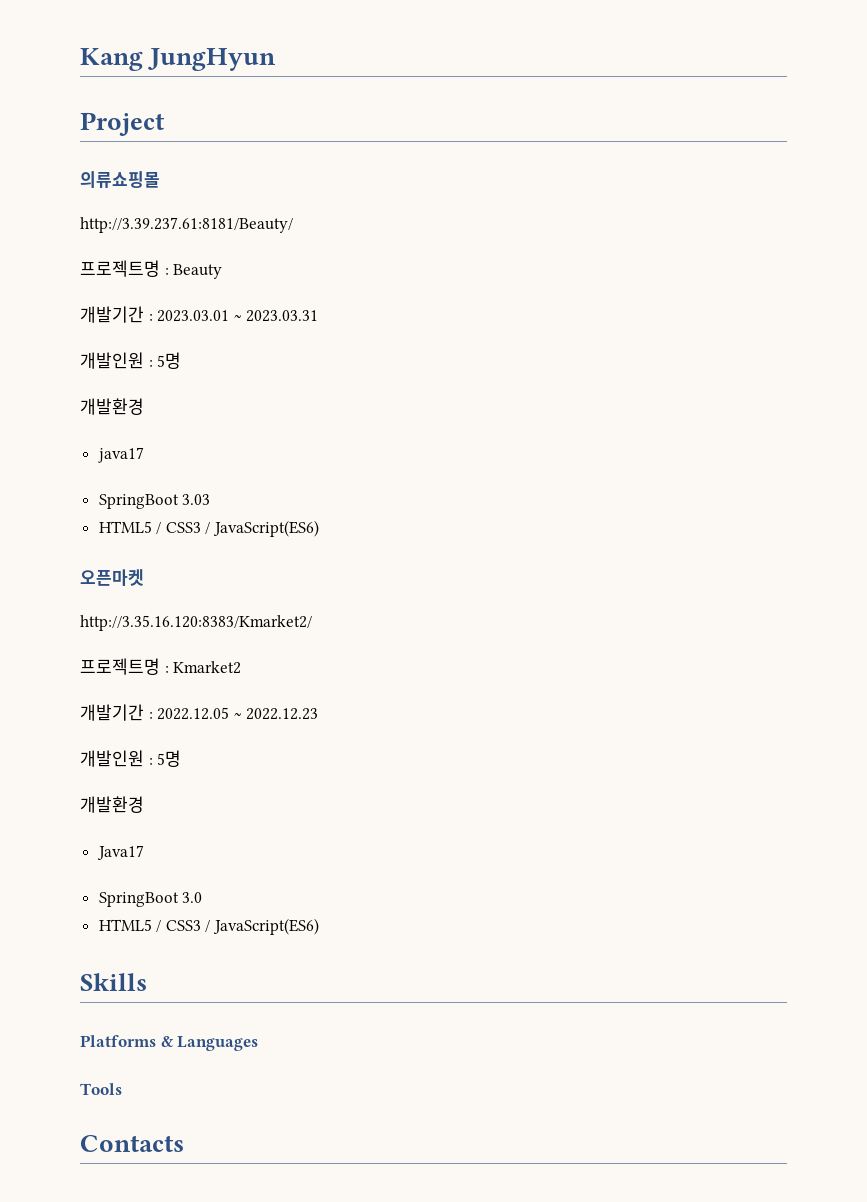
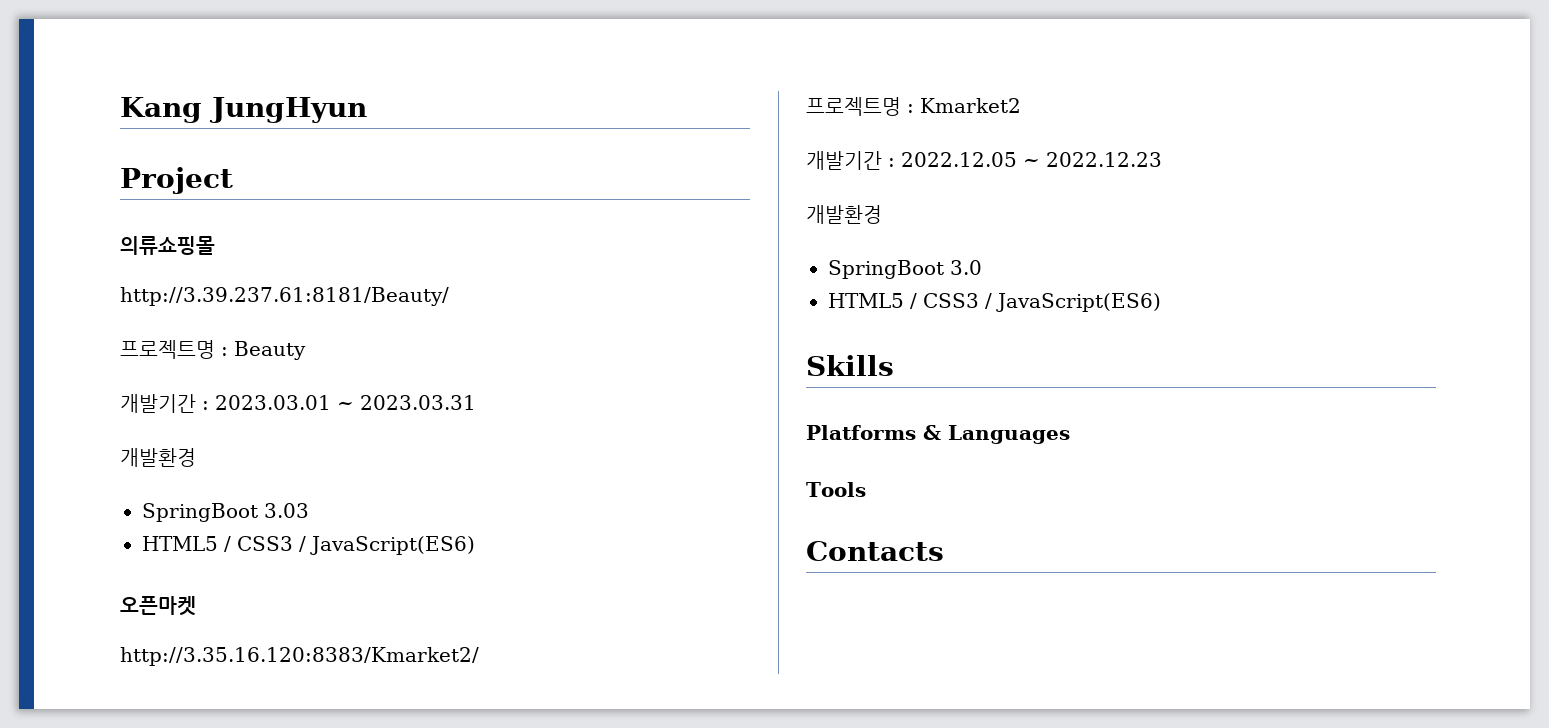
[80,352,182,369] [80,398,144,415] [97,447,144,463] // 개발인원 : 5명 // 개발환경 // java17 -> [120,448,196,467] // 개발환경
[80,750,182,767] [80,796,144,813] [96,845,144,860] // 개발인원 : 5명 // 개발환경 // Java17 -> [806,205,882,224] // 개발환경

